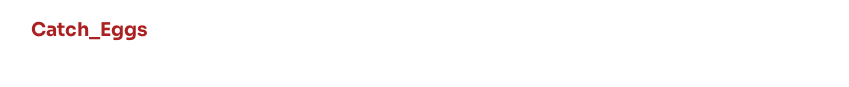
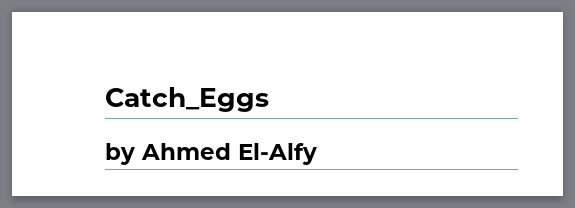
(148, 31) none -> [105,143,317,165] // by Ahmed El-Alfy

